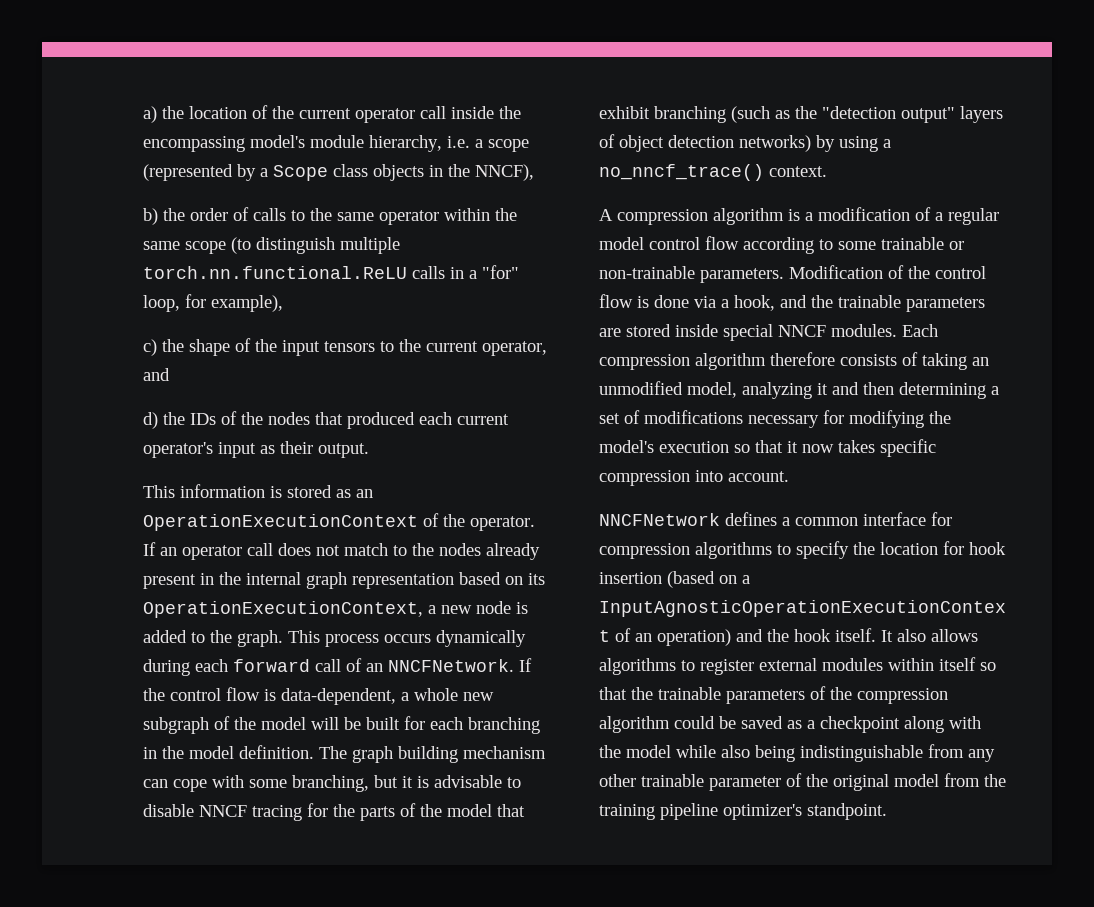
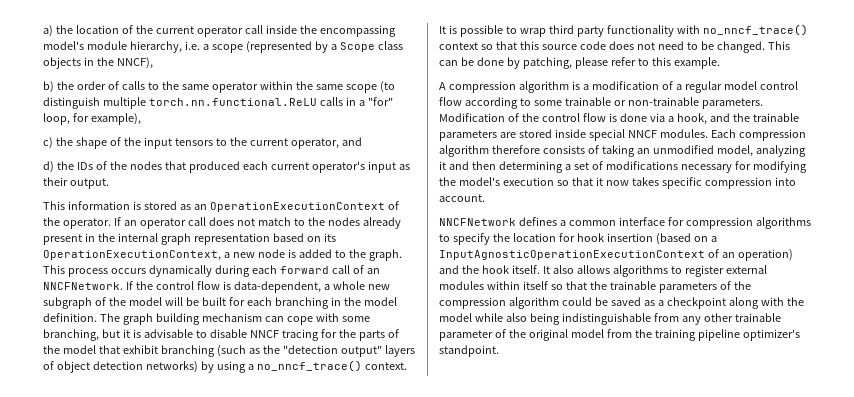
(827, 171) none -> [439,24,808,37] [439,41,790,53] [439,57,720,69] It is possible to wrap third party functionality with no_nncf_trace() context so that this source code does not need to be changed. This can be done by patching, please refer to this example.

